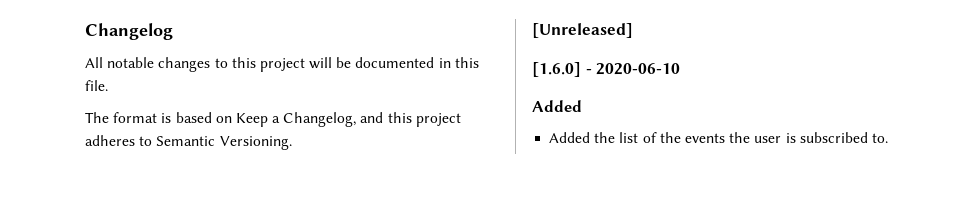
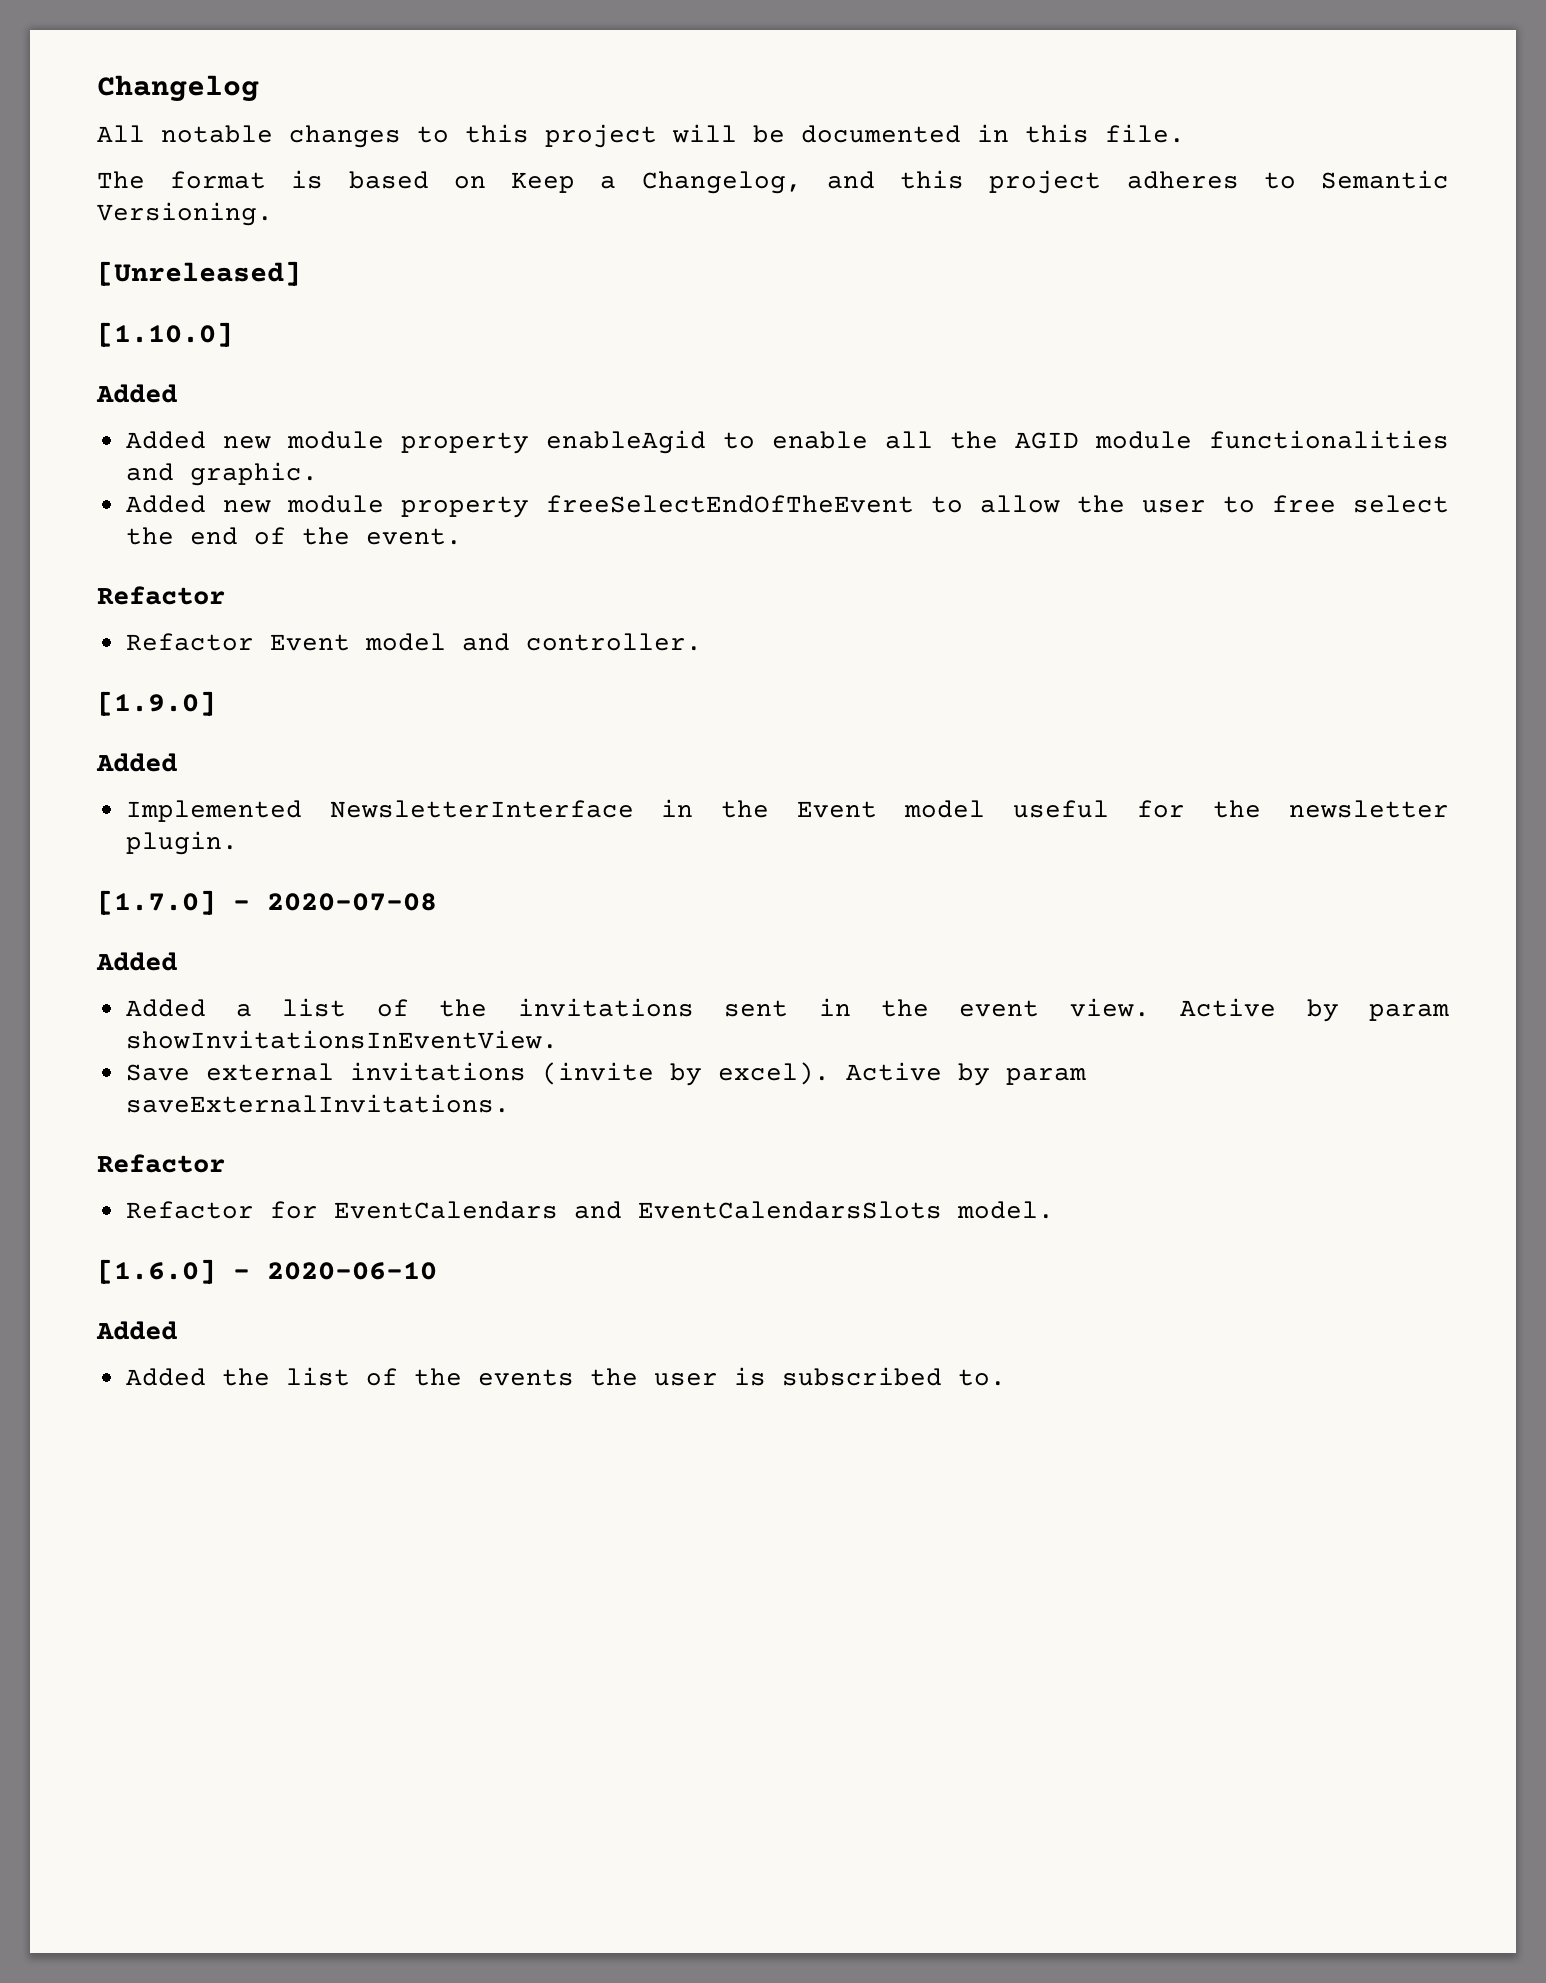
(633, 30) none -> [97,322,233,347] [96,384,177,403] [125,430,1449,454] [125,462,318,486] [125,495,1449,518] [125,527,462,545] [97,586,225,605] [125,633,702,651] [97,691,216,716] [96,753,177,772] [125,799,1450,822] [125,831,238,855] [97,890,437,915] [96,952,177,971] [125,998,1450,1022] [125,1030,558,1049] [125,1062,1086,1086] [125,1094,510,1113] [97,1154,225,1173] [125,1201,1054,1219] // [1.10.0] // Added // Added new module property enableAgid to enable all the AGID module functionalities and graphic. // Added new module property freeSelectEndOfTheEvent to allow the user to free select the end of the event. // Refactor // Refactor Event model and controller. // [1.9.0] // Added // Implemented NewsletterInterface in the Event model useful for the newsletter plugin. // [1.7.0] - 2020-07-08 // Added // Added a list of the invitations sent in the event view. Active by param showInvitationsInEventView. // Save external invitations (invite by excel). Active by param saveExternalInvitations. // Refactor // Refactor for EventCalendars and EventCalendarsSlots model.

